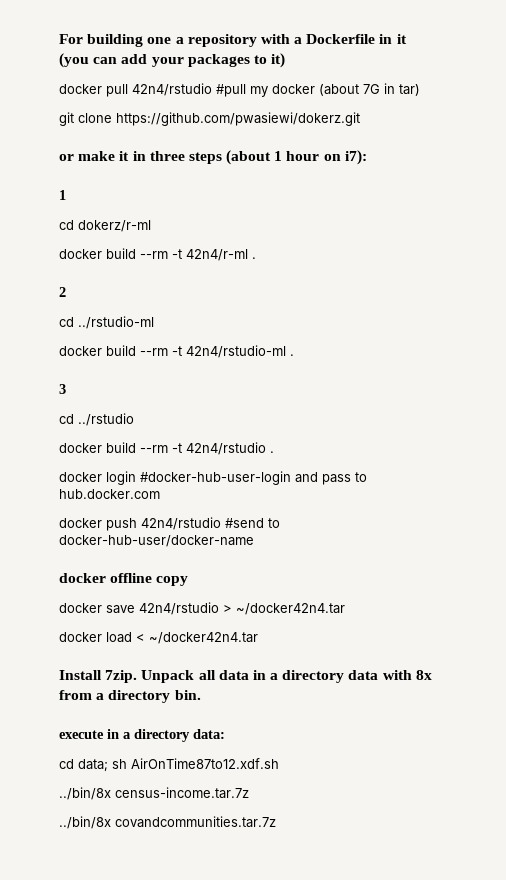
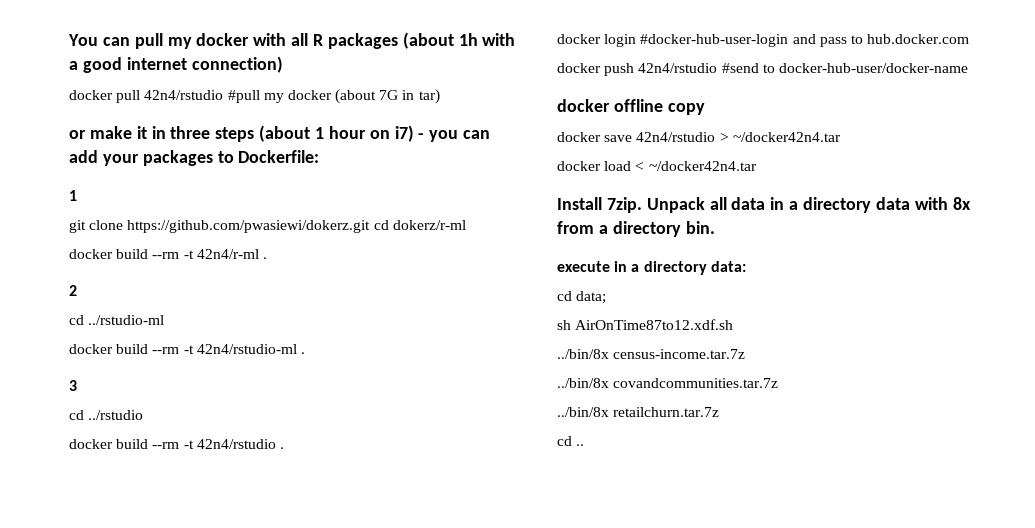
[59,34,407,47] [59,53,286,68] For building one a repository with a Dockerfile in it (you can add your packages to it) -> [68,32,516,49] [69,56,283,73] You can pull my docker with all R packages (about 1h with a good internet connection)
[59,112,360,126] // git clone https://github.com/pwasiewi/dokerz.git -> (440, 96) none
[344,150,367,165] [59,190,66,200] i7): // 1 // -> [394,125,491,142] [69,150,320,166] [69,190,77,201] [69,220,371,233] i7) - you can add your packages to Dockerfile: // 1 // git clone https://github.com/pwasiewi/dokerz.git
(108, 765) none -> (607, 297) //
(276, 822) none -> [557,407,720,417] [557,436,585,446] // ../bin/8x retailchurn.tar.7z // cd ..

